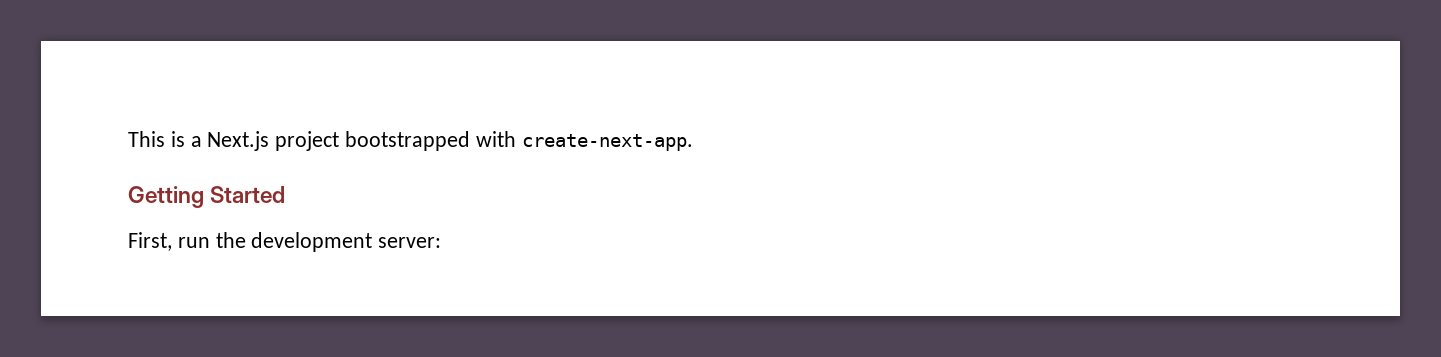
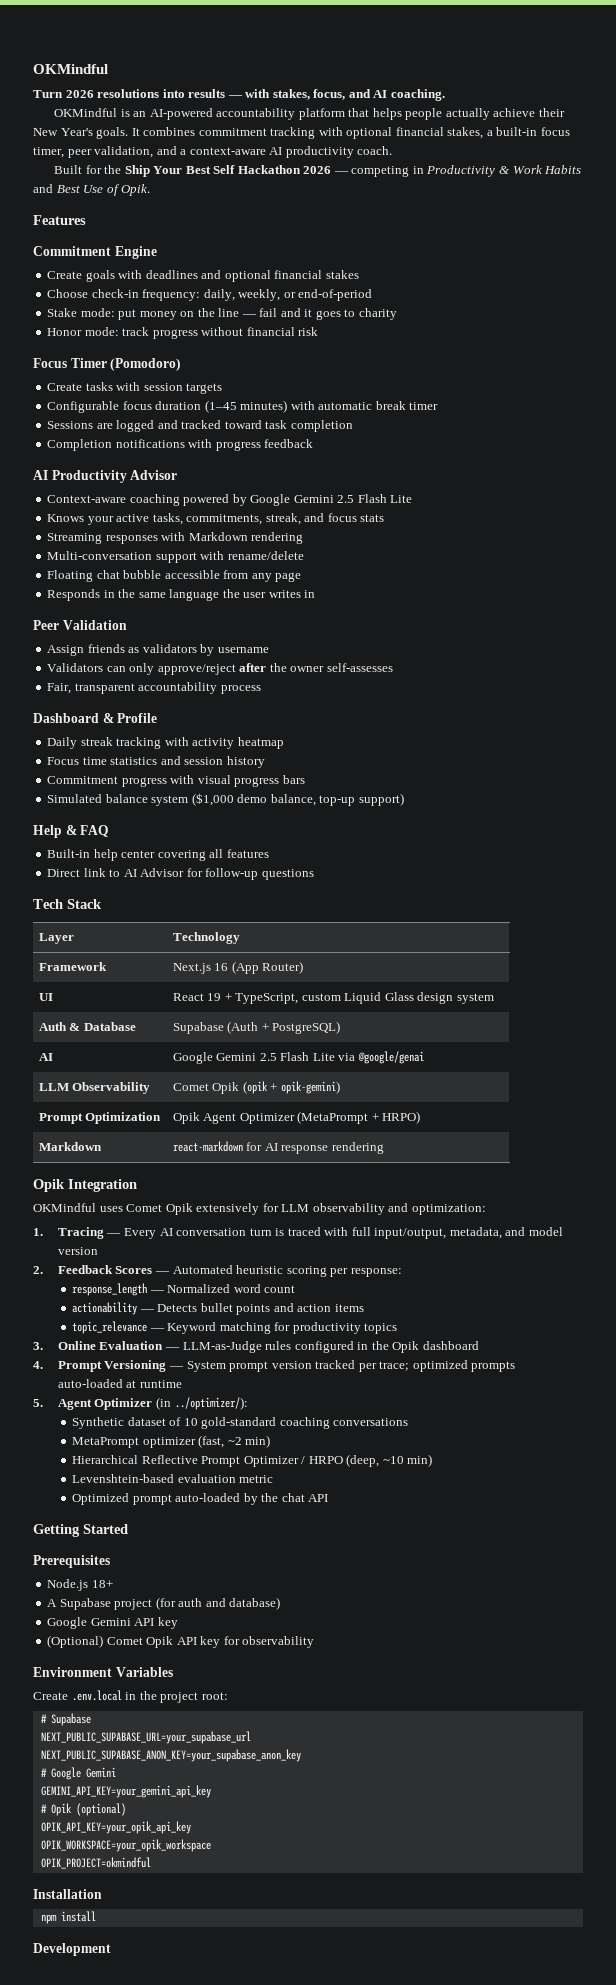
[128,131,693,151] [128,186,286,208] [128,232,442,252] This is a Next.js project bootstrapped with create-next-app. // Getting Started // First, run the development server: -> [33,64,108,74] [33,89,445,101] [54,108,565,120] [33,127,570,139] [33,146,393,158] [54,165,582,177] [33,184,151,196] [33,215,86,225] [33,246,157,259] [47,270,359,282] [47,289,373,301] [47,308,397,320] [47,327,319,339] [33,358,182,371] [47,382,223,394] [47,400,439,413] [47,420,353,432] [47,439,314,451] [33,470,178,483] [47,494,413,506] [47,513,385,525] [47,532,304,544] [47,551,304,563] [47,570,302,582] [47,589,316,601] [33,620,127,630] [47,644,269,656] [47,663,393,675] [47,682,261,694] [33,713,158,723] [47,737,284,749] [47,756,265,768] [47,775,305,787] [47,793,404,806] [33,825,110,838] [47,849,269,861] [47,868,314,880] [33,899,102,909] [38,933,74,944] [172,932,240,944] [38,962,107,971] [172,961,304,974] [38,993,53,1001] [172,992,494,1004] [38,1022,136,1031] [172,1021,341,1034] [38,1053,53,1061] [172,1051,424,1064] [38,1082,151,1094] [172,1081,340,1094] [38,1112,162,1124] [172,1111,421,1124] [38,1142,102,1151] [172,1141,384,1154] [33,1179,137,1192] [33,1203,486,1215] [33,1227,563,1239] [57,1247,98,1255] [33,1265,402,1277] [72,1283,296,1296] [72,1302,364,1315] [72,1321,398,1334] [33,1341,479,1353] [33,1360,516,1372] [57,1379,182,1388] [33,1397,248,1410] [72,1417,409,1429] [72,1435,271,1448] [72,1454,433,1467] [72,1474,274,1483] [72,1493,329,1505] [33,1524,128,1537] [33,1555,110,1568] [47,1579,113,1591] [47,1597,281,1610] [47,1617,178,1629] [47,1635,315,1648] [33,1667,173,1677] [33,1690,228,1703] [40,1713,91,1726] [40,1731,251,1744] [40,1749,301,1762] [40,1767,116,1780] [40,1785,211,1798] [40,1803,126,1816] [40,1821,191,1834] [40,1839,211,1852] [40,1857,151,1869] [33,1889,102,1899] [40,1911,96,1924] [33,1943,111,1956] OKMindful // Turn 2026 resolutions into results — with stakes, focus, and AI coaching. // OKMindful is an AI-powered accountability platform that helps people actually achieve their New Year's goals. It combines commitment tracking with optional financial stakes, a built-in focus timer, peer validation, and a context-aware AI productivity coach. // Built for the Ship Your Best Self Hackathon 2026 — competing in Productivity & Work Habits and Best Use of Opik. // Features // Commitment Engine // Create goals with deadlines and optional financial stakes // Choose check-in frequency: daily, weekly, or end-of-period // Stake mode: put money on the line — fail and it goes to charity // Honor mode: track progress without financial risk // Focus Timer (Pomodoro) // Create tasks with session targets // Configurable focus duration (1–45 minutes) with automatic break timer // Sessions are logged and tracked toward task completion // Completion notifications with progress feedback // AI Productivity Advisor // Context-aware coaching powered by Google Gemini 2.5 Flash Lite // Knows your active tasks, commitments, streak, and focus stats // Streaming responses with Markdown rendering // Multi-conversation support with rename/delete // Floating chat bubble accessible from any page // Responds in the same language the user writes in // Peer Validation // Assign friends as validators by username // Validators can only approve/reject after the owner self-assesses // Fair, transparent accountability process // Dashboard & Profile // Daily streak tracking with activity heatmap // Focus time statistics and session history // Commitment progress with visual progress bars // Simulated balance system ($1,000 demo balance, top-up support) // Help & FAQ // Built-in help center covering all features // Direct link to AI Advisor for follow-up questions // Tech Stack // Layer | Technology // Framework | Next.js 16 (App Router) // UI | React 19 + TypeScript, custom Liquid Glass design system // Auth & Database | Supabase (Auth + PostgreSQL) // AI | Google Gemini 2.5 Flash Lite via @google/genai // LLM Observability | Comet Opik (opik + opik-gemini) // Prompt Optimization | Opik Agent Optimizer (MetaPrompt + HRPO) // Markdown | react-markdown for AI response rendering // Opik Integration // OKMindful uses Comet Opik extensively for LLM observability and optimization: // 1. Tracing — Every AI conversation turn is traced with full input/output, metadata, and model version // 2. Feedback Scores — Automated heuristic scoring per response: // response_length — Normalized word count // actionability — Detects bullet points and action items // topic_relevance — Keyword matching for productivity topics // 3. Online Evaluation — LLM-as-Judge rules configured in the Opik dashboard // 4. Prompt Versioning — System prompt version tracked per trace; optimized prompts auto-loaded at runtime // 5. Agent Optimizer (in ../optimizer/): // Synthetic dataset of 10 gold-standard coaching conversations // MetaPrompt optimizer (fast, ~2 min) // Hierarchical Reflective Prompt Optimizer / HRPO (deep, ~10 min) // Levenshtein-based evaluation metric // Optimized prompt auto-loaded by the chat API // Getting Started // Prerequisites // Node.js 18+ // A Supabase project (for auth and database) // Google Gemini API key // (Optional) Comet Opik API key for observability // Environment Variables // Create .env.local in the project root: // # Supabase // NEXT_PUBLIC_SUPABASE_URL=your_supabase_url // NEXT_PUBLIC_SUPABASE_ANON_KEY=your_supabase_anon_key // # Google Gemini // GEMINI_API_KEY=your_gemini_api_key // # Opik (optional) // OPIK_API_KEY=your_opik_api_key // OPIK_WORKSPACE=your_opik_workspace // OPIK_PROJECT=okmindful // Installation // npm install // Development

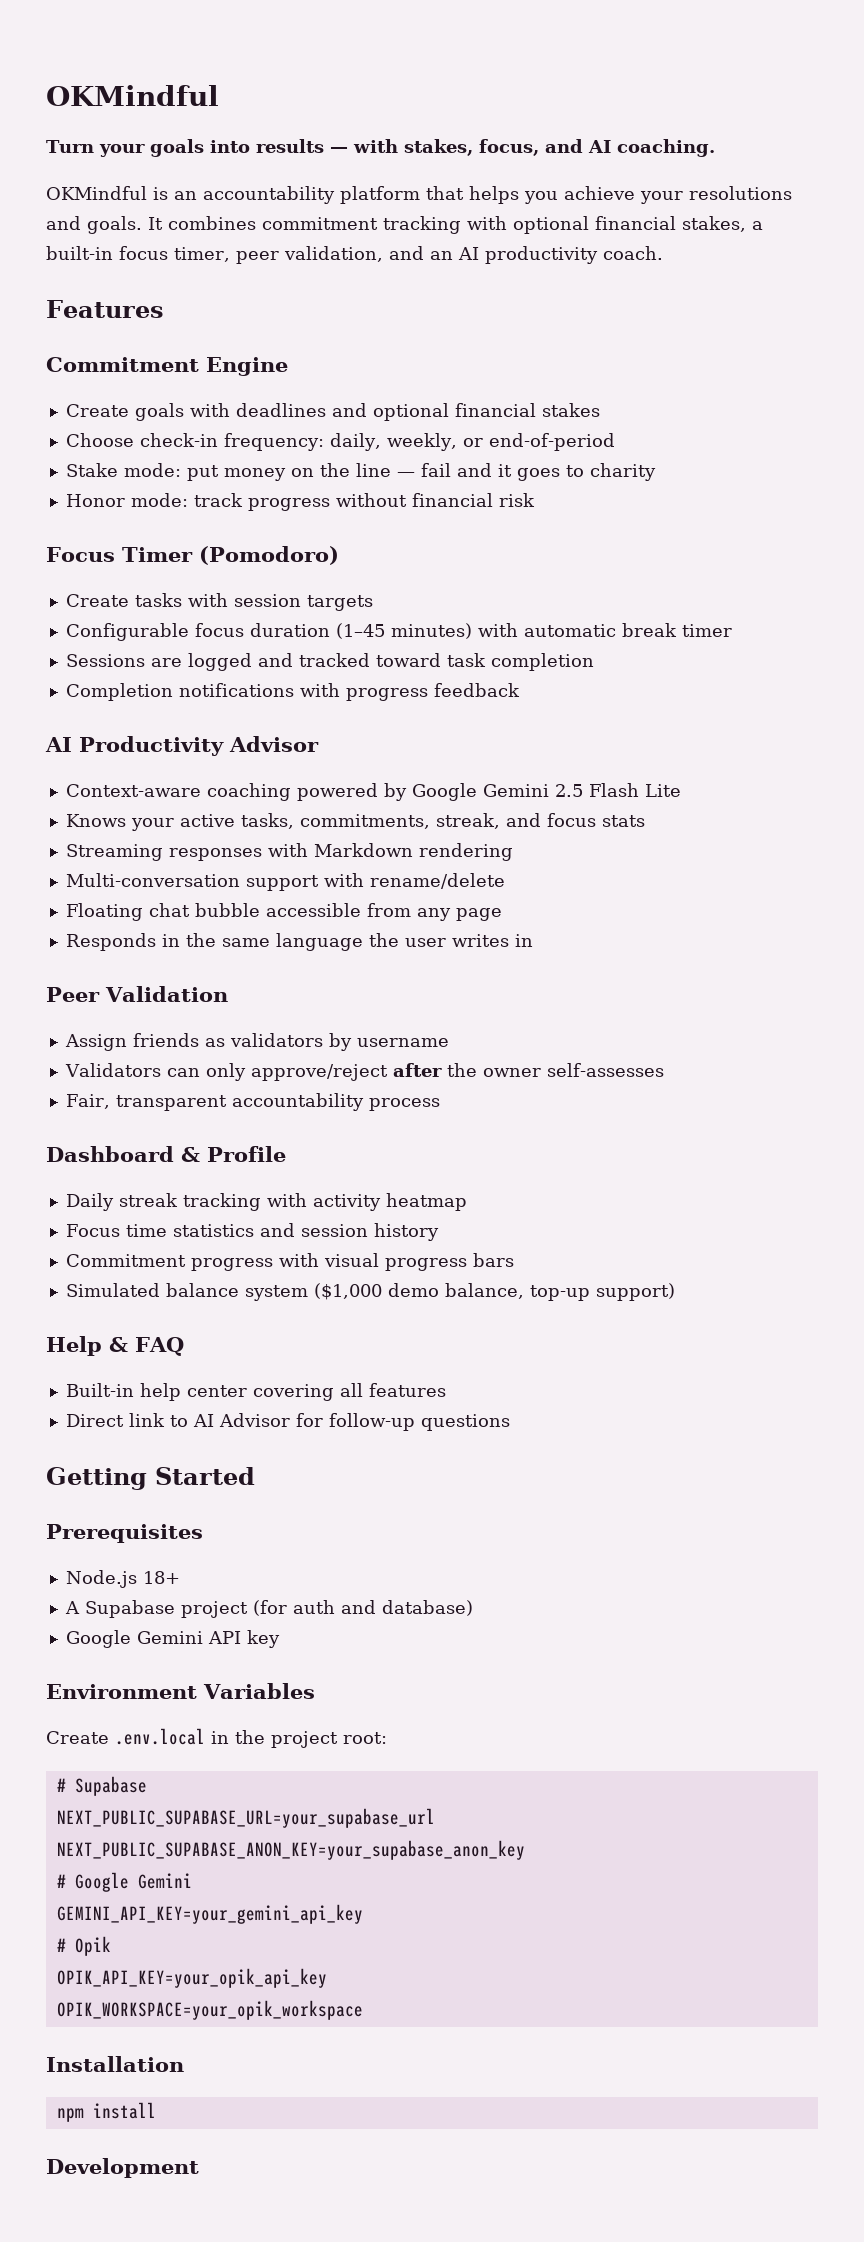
[65,89,160,98] 2026 resolutions -> [98,139,204,157] your goals
[149,108,213,120] AI-powered -> (197, 195) none
[405,108,565,120] [33,128,93,136] people actually achieve their New Year's -> [524,186,792,204] [46,216,81,230] you achieve your resolutions and
[180,147,266,155] a context-aware -> [429,251,453,260] an
[54,165,582,177] [33,184,151,196] // Built for the Ship Your Best Self Hackathon 2026 — competing in Productivity & Work Habits and Best Use of Opik. -> (663, 253) none
[33,899,102,909] [38,933,74,944] [172,932,240,944] [38,962,107,971] [172,961,304,974] [38,993,53,1001] [172,992,494,1004] [38,1022,136,1031] [172,1021,341,1034] [38,1053,53,1061] [172,1051,424,1064] [38,1082,151,1094] [172,1081,340,1094] [38,1112,162,1124] [172,1111,421,1124] [38,1142,102,1151] [172,1141,384,1154] [33,1179,137,1192] [33,1203,486,1215] [33,1227,563,1239] [57,1247,98,1255] [33,1265,402,1277] [72,1283,296,1296] [72,1302,364,1315] [72,1321,398,1334] [33,1341,479,1353] [33,1360,516,1372] [57,1379,182,1388] [33,1397,248,1410] [72,1417,409,1429] [72,1435,271,1448] [72,1454,433,1467] [72,1474,274,1483] [72,1493,329,1505] // Tech Stack // Layer | Technology // Framework | Next.js 16 (App Router) // UI | React 19 + TypeScript, custom Liquid Glass design system // Auth & Database | Supabase (Auth + PostgreSQL) // AI | Google Gemini 2.5 Flash Lite via @google/genai // LLM Observability | Comet Opik (opik + opik-gemini) // Prompt Optimization | Opik Agent Optimizer (MetaPrompt + HRPO) // Markdown | react-markdown for AI response rendering // Opik Integration // OKMindful uses Comet Opik extensively for LLM observability and optimization: // 1. Tracing — Every AI conversation turn is traced with full input/output, metadata, and model version // 2. Feedback Scores — Automated heuristic scoring per response: // response_length — Normalized word count // actionability — Detects bullet points and action items // topic_relevance — Keyword matching for productivity topics // 3. Online Evaluation — LLM-as-Judge rules configured in the Opik dashboard // 4. Prompt Versioning — System prompt version tracked per trace; optimized prompts auto-loaded at runtime // 5. Agent Optimizer (in ../optimizer/): // Synthetic dataset of 10 gold-standard coaching conversations // MetaPrompt optimizer (fast, ~2 min) // Hierarchical Reflective Prompt Optimizer / HRPO (deep, ~10 min) // Levenshtein-based evaluation metric // Optimized prompt auto-loaded by the chat API -> (510, 1422) none
[47,1635,315,1648] // (Optional) Comet Opik API key for observability -> (280, 1639) none
[75,1803,126,1816] (optional) -> (111, 1946) none
[40,1857,151,1869] // OPIK_PROJECT=okmindful -> (363, 2010) none

